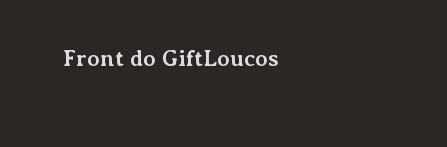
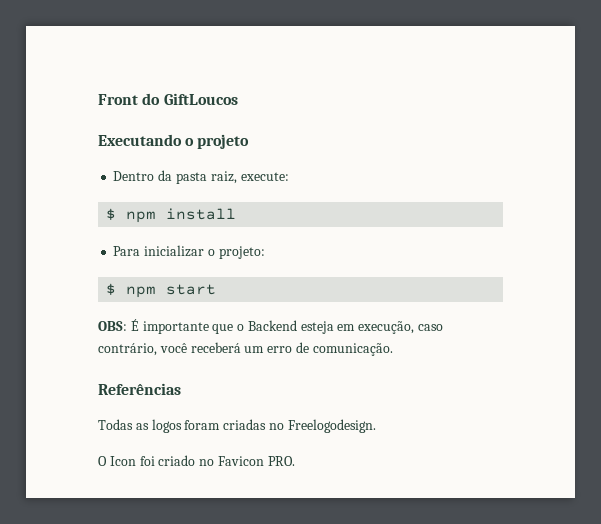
(280, 58) none -> [98,134,250,149] [113,170,289,184] [106,208,237,223] [113,245,265,259] [106,283,217,298] [98,319,444,334] [98,342,393,356] [98,383,181,395] [98,419,376,433] [98,455,295,466] // Executando o projeto // Dentro da pasta raiz, execute: // $ npm install // Para inicializar o projeto: // $ npm start // OBS: É importante que o Backend esteja em execução, caso contrário, você receberá um erro de comunicação. // Referências // Todas as logos foram criadas no Freelogodesign. // O Icon foi criado no Favicon PRO.

